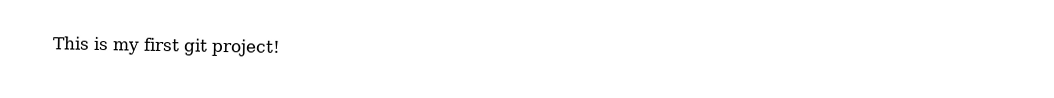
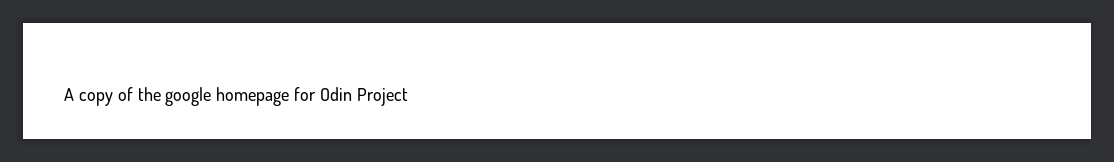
[52,36,281,57] This is my first git project! -> [64,87,408,106] A copy of the google homepage for Odin Project

